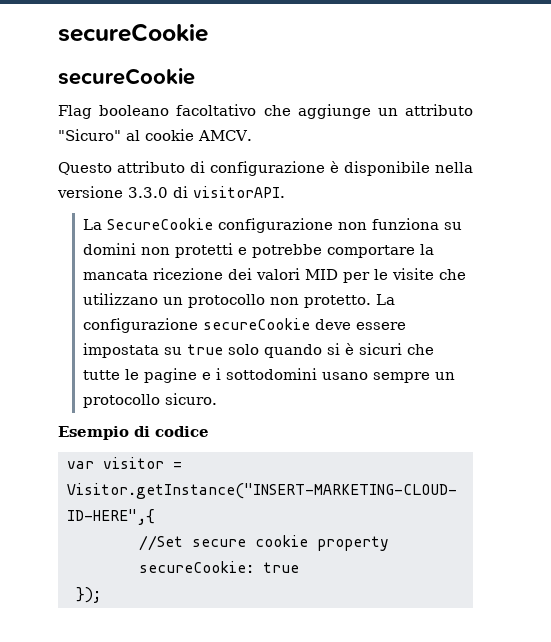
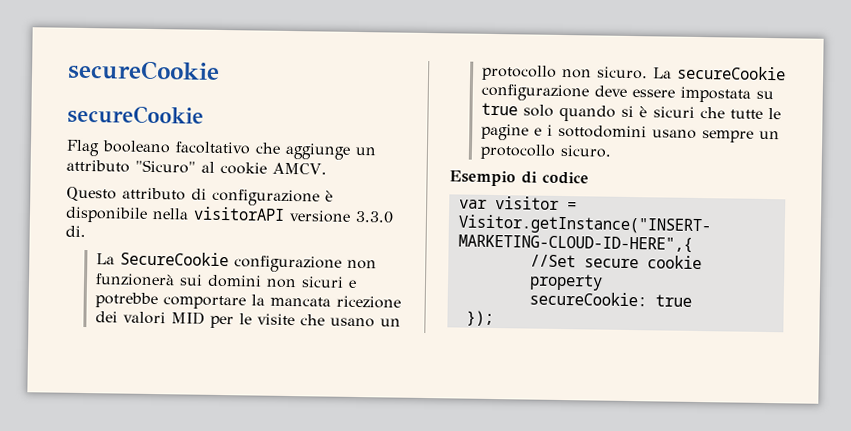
(473, 167) none -> [193,206,285,221] visitorAPI
[173,186,285,198] di visitorAPI. -> [65,225,86,238] di.
[371,218,462,230] funziona su -> [94,273,203,287] funzionerà sui
[174,243,233,258] protetti -> [300,276,344,288] sicuri
[82,293,158,305] utilizzano -> [329,317,375,328] usano
[303,294,395,308] [82,318,310,333] protetto. La configurazione secureCookie -> [596,65,786,81] [480,83,589,102] sicuro. La secureCookie configurazione

